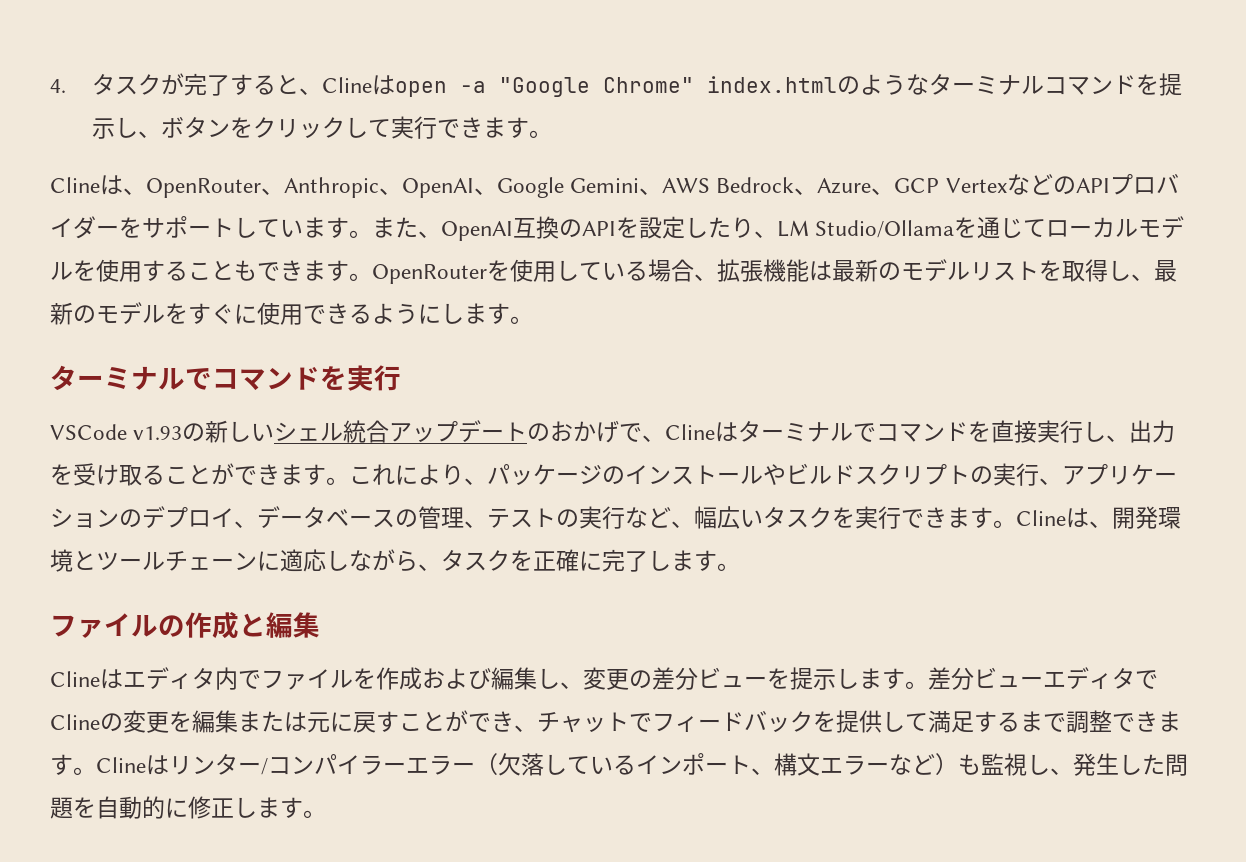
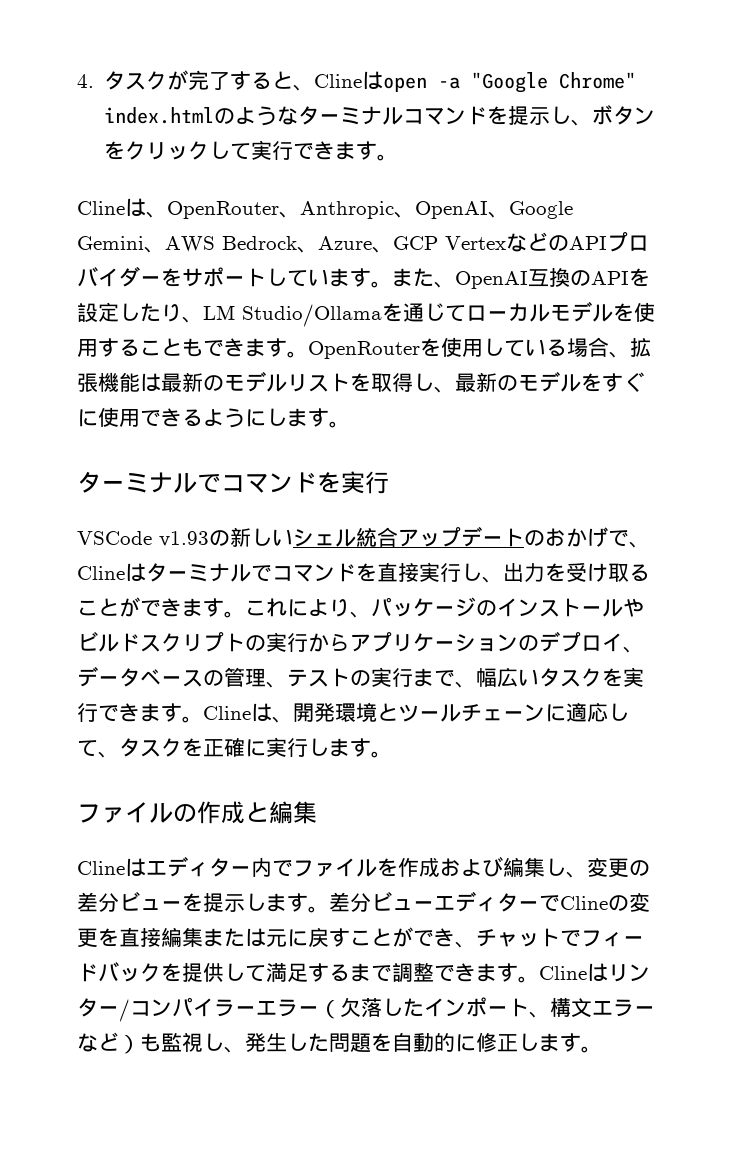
[1039,478,1062,485] 、 -> [308,633,350,652] から
[625,507,671,528] など -> [413,668,455,687] まで
[349,549,418,572] ながら -> [77,740,98,757] て
[602,549,648,572] 完了 -> [266,737,308,757] 実行
(215, 678) none -> [230,866,251,875] ー
(1135, 678) none -> [518,901,539,910] ー
(192, 721) none -> [119,928,161,947] 直接
[567,755,636,775] ている -> [403,998,424,1017] た

